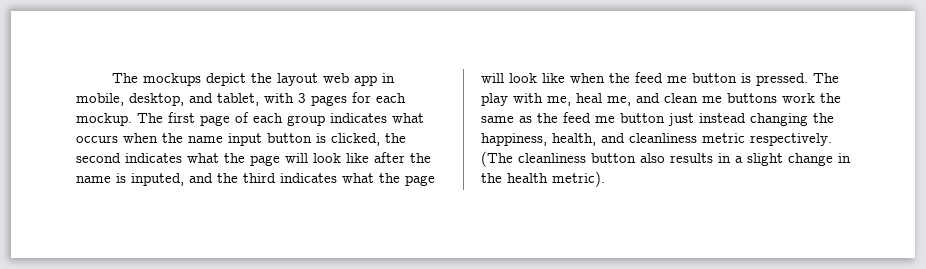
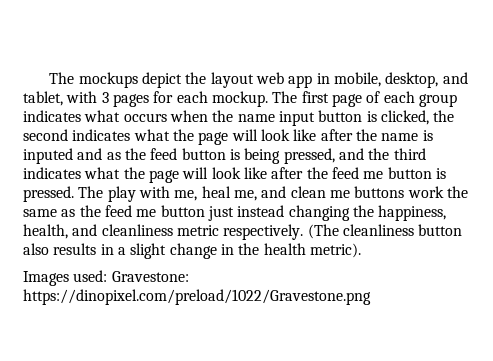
[131,173,184,186] inputed, -> [23,148,335,164] inputed and as the feed button is being pressed,
[570,73,605,83] when -> [271,167,304,179] after
(605, 179) none -> [23,270,189,286] [23,289,371,305] // Images used: Gravestone: https://dinopixel.com/preload/1022/Gravestone.png

